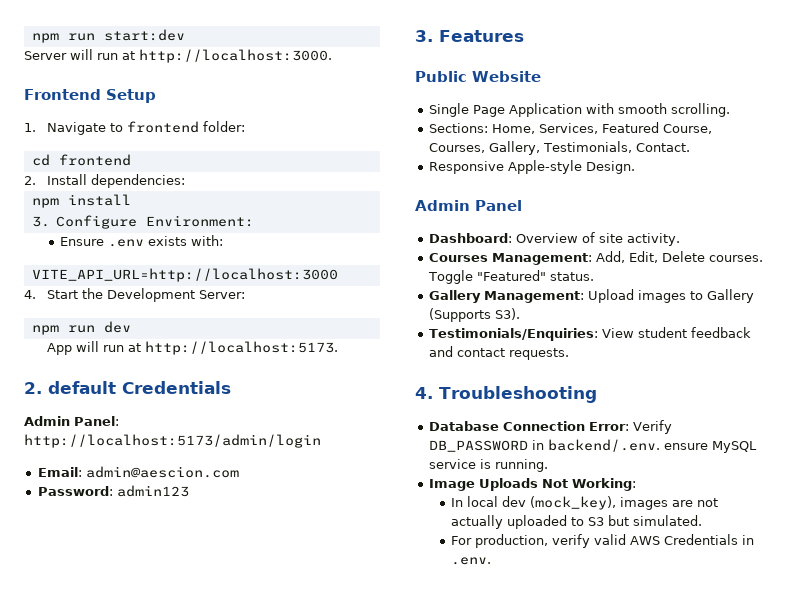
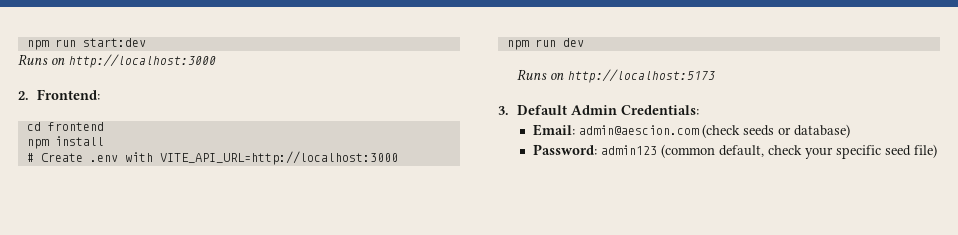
[24,49,332,63] [24,89,156,103] [24,121,245,135] Server will run at http://localhost:3000. // Frontend Setup // 1. Navigate to frontend folder: -> [18,54,216,68] [18,89,100,100] Runs on http://localhost:3000 // 2. Frontend:
[24,174,185,188] // 2. Install dependencies: -> (104, 126) none
[31,215,254,229] [60,235,224,247] [31,268,338,282] [24,288,245,302] [31,321,131,335] [46,341,338,355] [24,381,231,394] [24,416,119,426] [24,434,321,448] [37,466,239,478] [37,485,189,497] [415,30,524,42] [415,71,541,82] [428,103,730,117] [428,122,712,134] [428,141,690,155] [428,160,635,174] [415,200,522,211] [428,232,680,246] [428,251,763,265] [427,270,594,284] [428,289,754,303] [428,308,520,322] [428,327,751,341] [428,346,569,360] [415,386,597,403] [428,420,672,434] [428,439,757,453] [428,459,548,472] [428,478,636,491] [451,496,719,510] [451,515,703,529] [451,534,755,548] [451,557,492,565] 3. Configure Environment: // Ensure .env exists with: // VITE_API_URL=http://localhost:3000 // 4. Start the Development Server: // npm run dev // App will run at http://localhost:5173. // 2. default Credentials // Admin Panel: http://localhost:5173/admin/login // Email: admin@aescion.com // Password: admin123 // 3. Features // Public Website // Single Page Application with smooth scrolling. // Sections: Home, Services, Featured Course, Courses, Gallery, Testimonials, Contact. // Responsive Apple-style Design. // Admin Panel // Dashboard: Overview of site activity. // Courses Management: Add, Edit, Delete courses. Toggle "Featured" status. // Gallery Management: Upload images to Gallery (Supports S3). // Testimonials/Enquiries: View student feedback and contact requests. // 4. Troubleshooting // Database Connection Error: Verify DB_PASSWORD in backend/.env. ensure MySQL service is running. // Image Uploads Not Working: // In local dev (mock_key), images are not actually uploaded to S3 but simulated. // For production, verify valid AWS Credentials in .env. -> [26,151,398,165] [506,38,584,50] [516,69,715,83] [498,105,699,115] [532,124,850,138] [532,144,937,159] # Create .env with VITE_API_URL=http://localhost:3000 // npm run dev // Runs on http://localhost:5173 // 3. Default Admin Credentials: // Email: admin@aescion.com (check seeds or database) // Password: admin123 (common default, check your specific seed file)

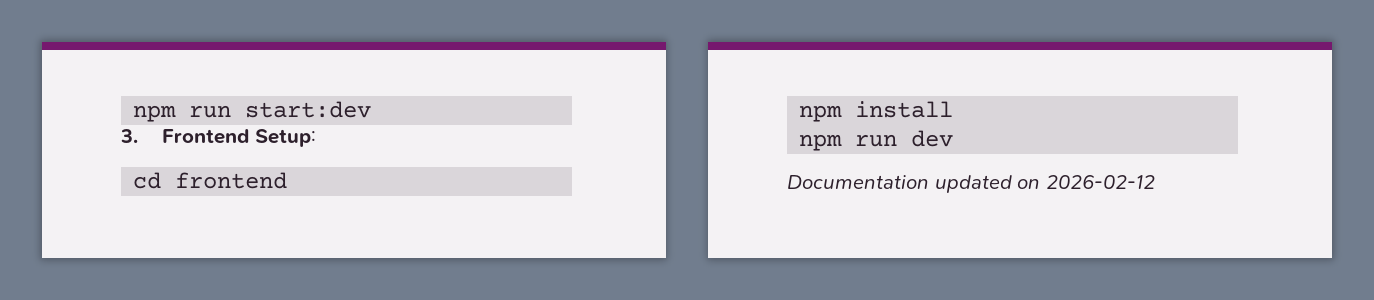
[18,54,216,68] [18,89,100,100] Runs on http://localhost:3000 // 2. Frontend: -> [120,129,316,147] 3. Frontend Setup:
[26,151,398,165] [506,38,584,50] [516,69,715,83] [498,105,699,115] [532,124,850,138] [532,144,937,159] # Create .env with VITE_API_URL=http://localhost:3000 // npm run dev // Runs on http://localhost:5173 // 3. Default Admin Credentials: // Email: admin@aescion.com (check seeds or database) // Password: admin123 (common default, check your specific seed file) -> [799,130,954,151] [787,175,1155,193] npm run dev // Documentation updated on 2026-02-12

